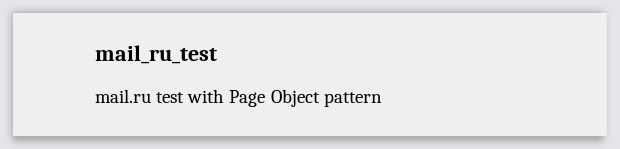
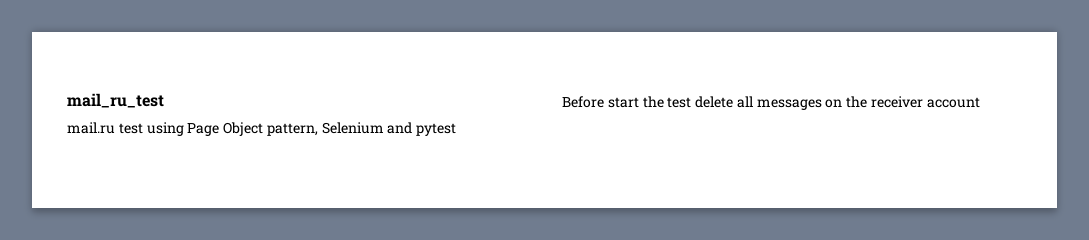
[187,89,225,103] with -> [146,122,184,136] using
[323,92,382,107] pattern -> [266,122,457,136] [562,96,980,110] pattern, Selenium and pytest // Before start the test delete all messages on the receiver account

